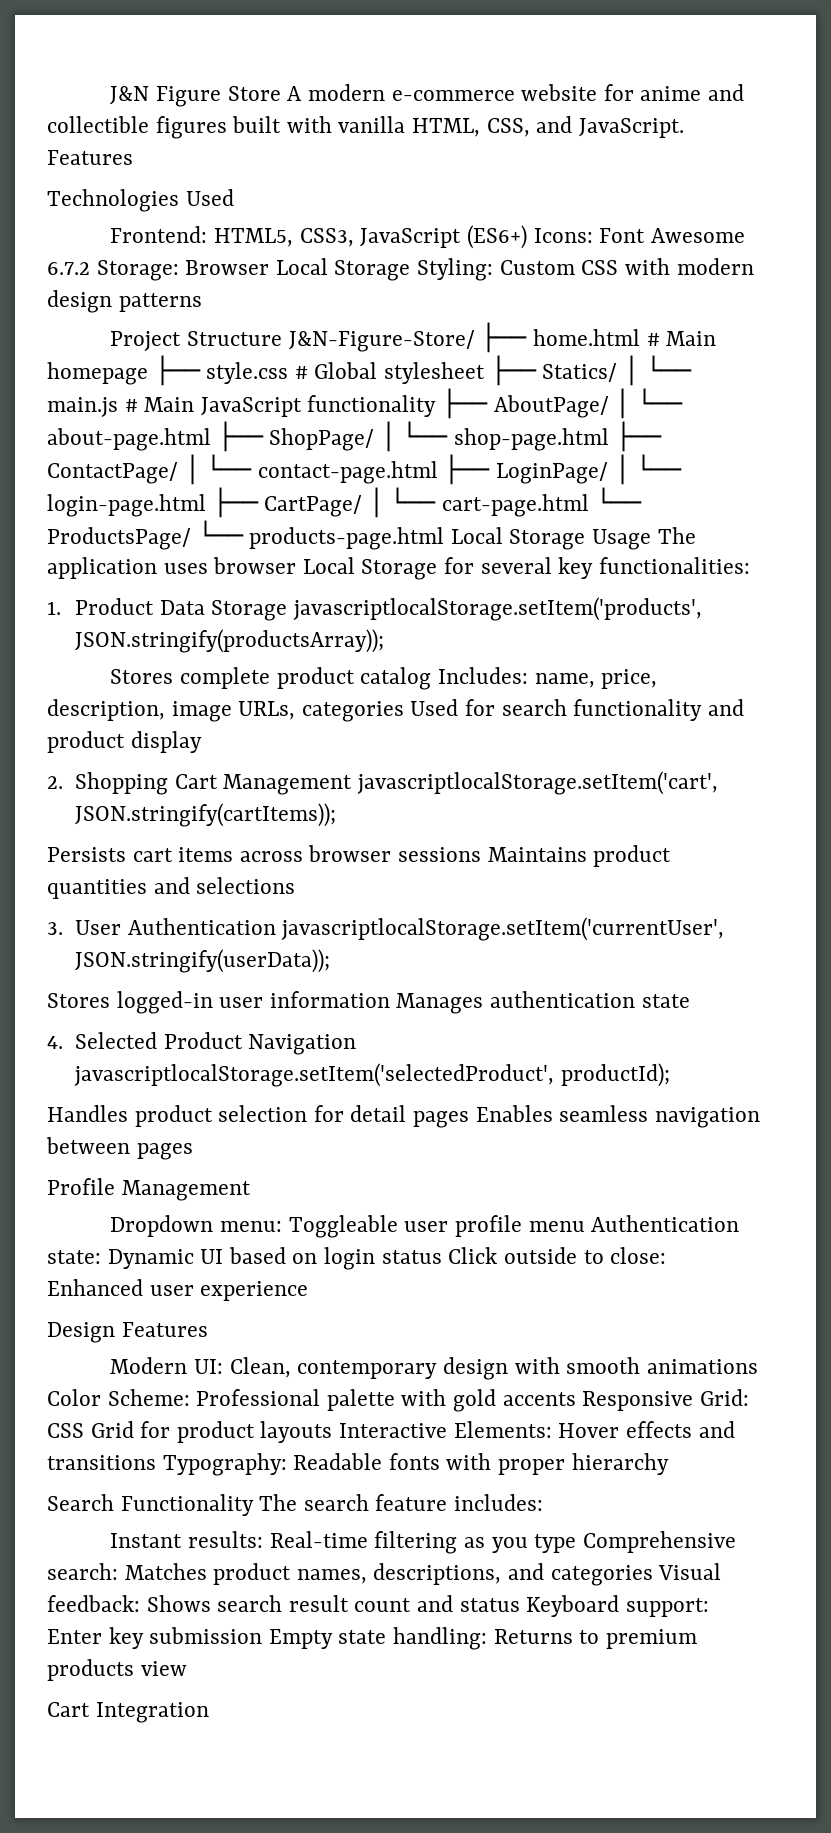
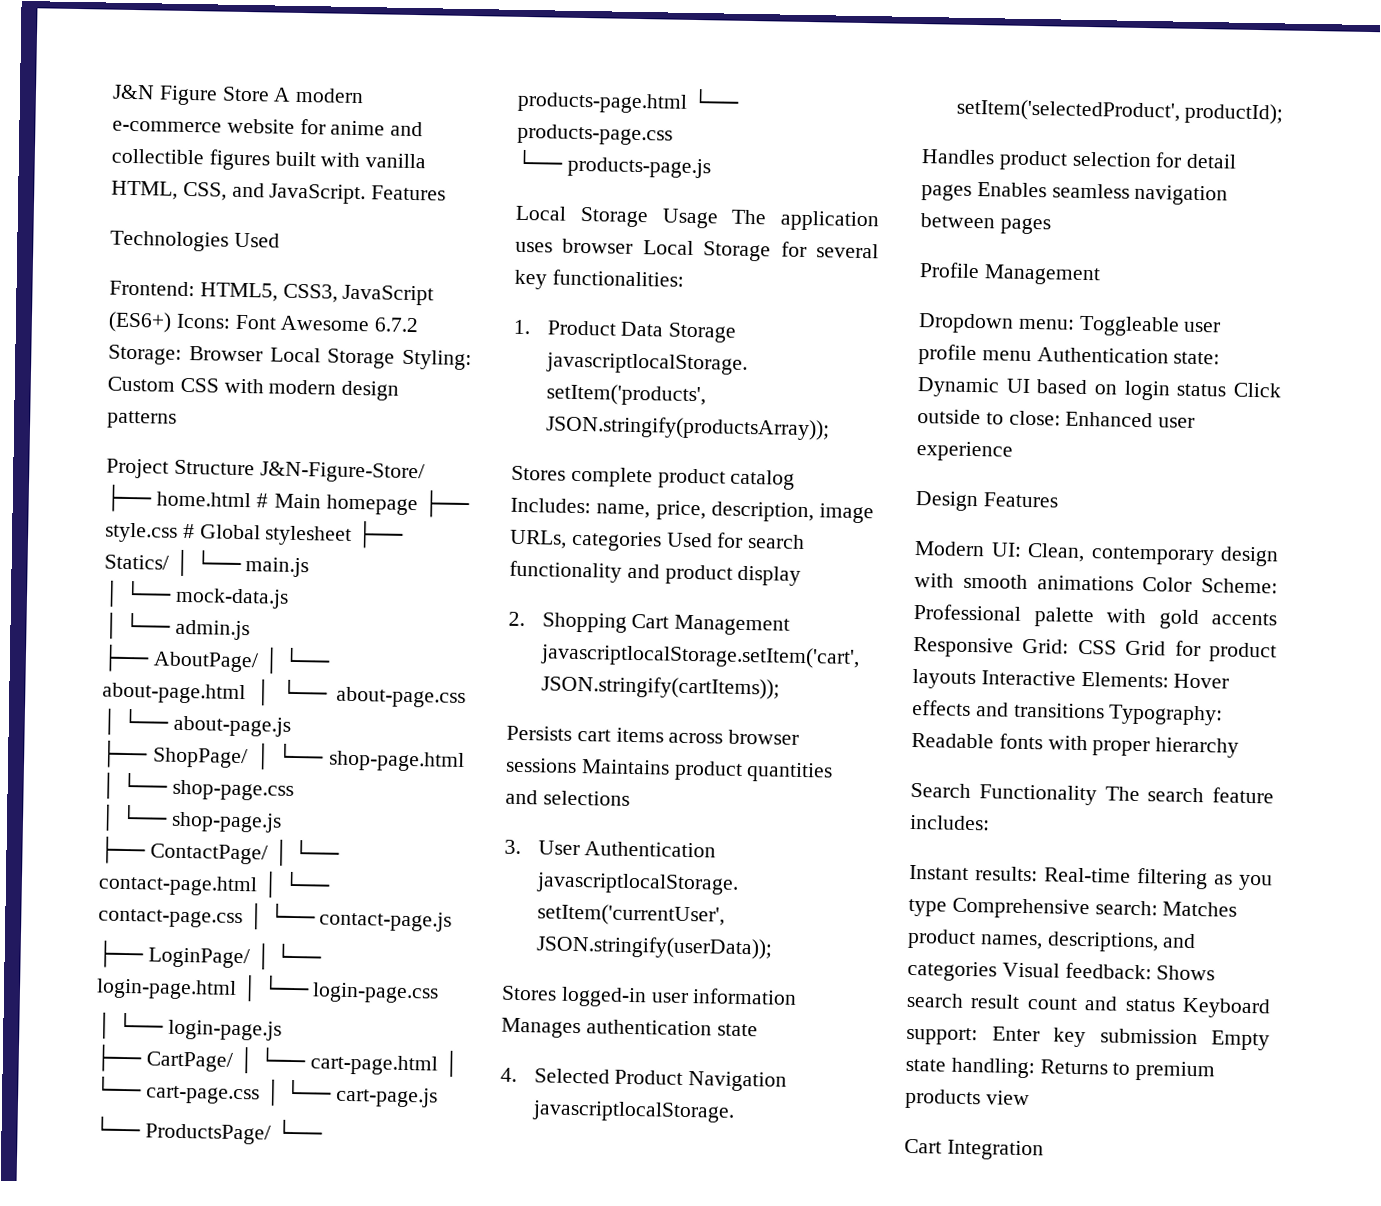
[124,395,437,417] # Main JavaScript functionality -> [103,580,289,609] [103,612,250,641] // │ └── mock-data.js // │ └── admin.js //
(211, 439) none -> [255,679,466,709] [101,708,291,737] │ └── about-page.css │ └── about-page.js //
(610, 439) none -> [100,772,294,801] [99,804,282,833] │ └── shop-page.css // │ └── shop-page.js //
(438, 472) none -> [261,871,331,898] [98,903,453,932] │ └── contact-page.css │ └── contact-page.js //
(206, 505) none -> [240,975,440,1004] [96,1012,282,1041] │ └── login-page.css // │ └── login-page.js //
[595,487,642,511] [47,520,445,550] └── ProductsPage/ └── products-page.html -> [443,1050,459,1077] [95,1076,439,1108] [94,1116,323,1145] [517,88,740,114] [517,123,673,146] [516,149,711,179] │ └── cart-page.css │ └── cart-page.js // └── ProductsPage/ └── products-page.html └── products-page.css // └── products-page.js //

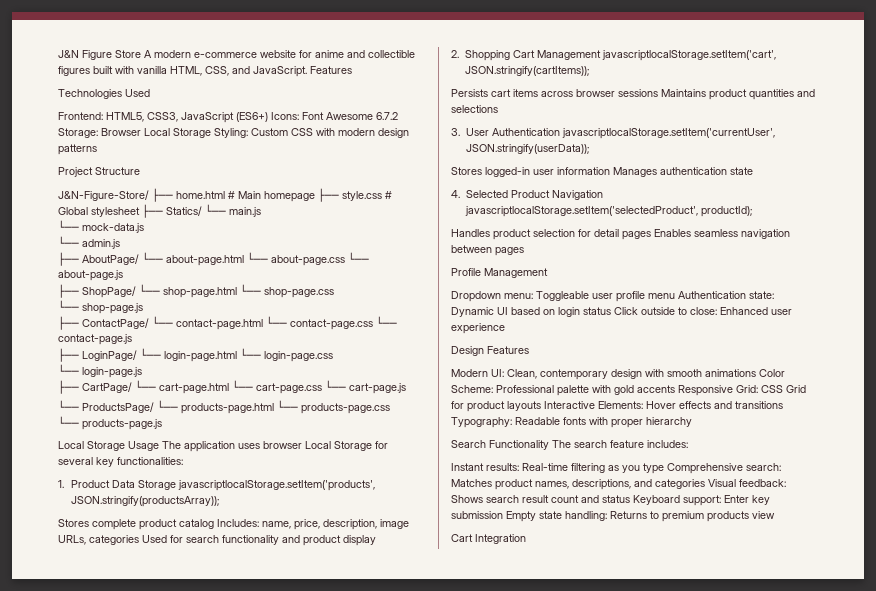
(255, 467) none -> (140, 171) //
[173,549,190,577] │ -> (202, 211) none
[103,580,120,607] │ -> (261, 212) none
[103,612,119,639] │ -> (144, 228) none
[262,647,280,674] │ -> (139, 259) none
[255,679,272,706] │ -> (244, 260) none
[101,708,118,735] │ -> (345, 260) none
[253,743,271,770] │ -> (136, 292) none
[100,772,116,799] │ -> (237, 292) none
[99,804,116,831] │ -> (334, 292) none
[272,839,289,866] │ -> (149, 323) none
[261,871,279,898] │ -> (263, 324) none
[247,903,264,930] │ -> (373, 324) none
[254,943,271,970] │ -> (137, 355) none
[240,975,258,1002] │ -> (237, 356) none
[96,1012,112,1039] │ -> (333, 356) none
[238,1047,255,1074] │ -> (132, 387) none
[443,1050,459,1077] │ -> (229, 388) none
[263,1079,281,1106] │ -> (322, 388) none

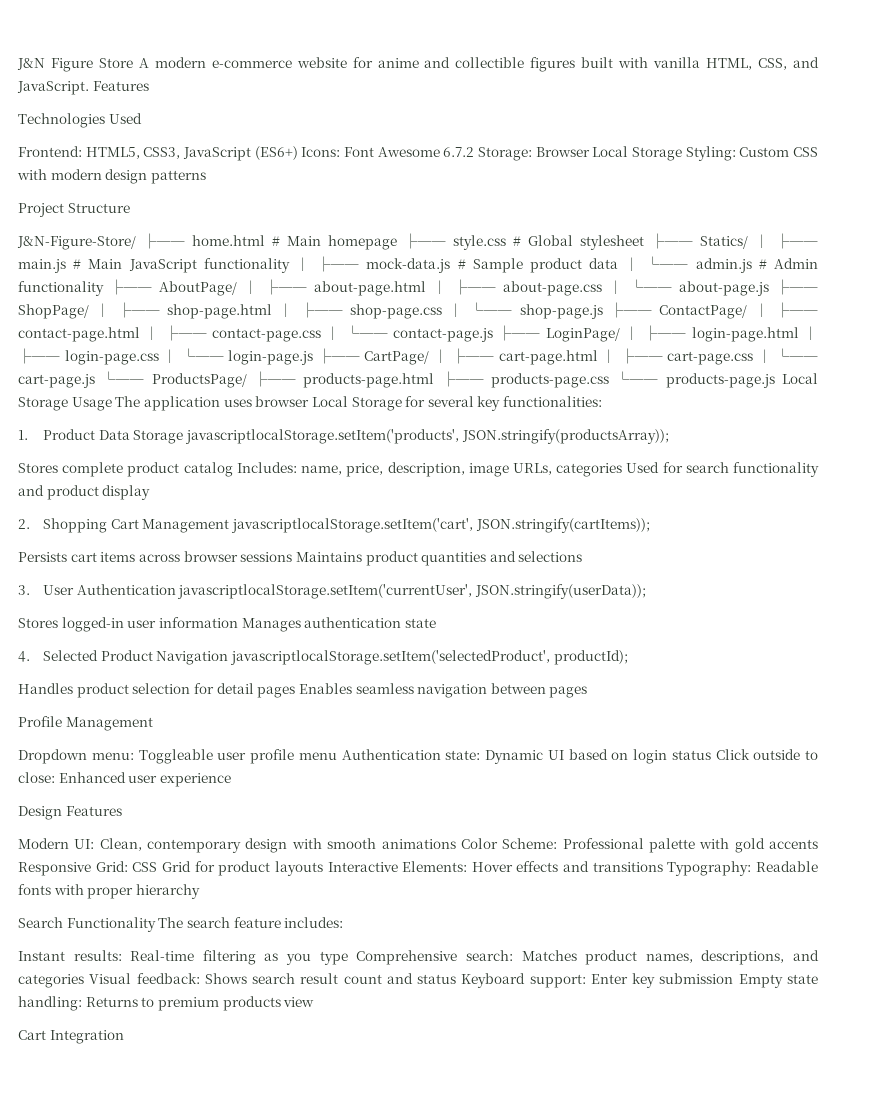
[205,204,226,215] └── -> [755,233,818,249] │ ├──
[58,220,144,233] [58,236,120,249] [58,252,345,266] // └── mock-data.js // └── admin.js // ├── AboutPage/ └── about-page.html └── about-page.css -> [73,256,818,273] [18,279,623,296] # Main JavaScript functionality │ ├── mock-data.js # Sample product data │ └── admin.js # Admin functionality ├── AboutPage/ │ ├── about-page.html │ ├── about-page.css │
(123, 275) // -> (769, 288) none
[139,284,261,298] └── shop-page.html └── -> [96,302,343,319] │ ├── shop-page.html │ ├──
(334, 292) // -> [449,303,464,317] │
(143, 308) // -> (603, 311) none
[152,316,373,330] └── contact-page.html └── contact-page.css -> [754,302,818,318] [18,325,341,342] │ ├── contact-page.html │ ├── contact-page.css │
(132, 339) // -> (493, 335) none
[140,348,261,362] └── login-page.html └── -> [625,325,819,342] [18,348,60,364] │ ├── login-page.html │ ├──
(333, 356) // -> [163,349,177,363] │
(142, 372) // -> (313, 357) none
[135,380,322,394] └── cart-page.html └── cart-page.css -> [433,348,772,365] │ ├── cart-page.html │ ├── cart-page.css │
(406, 388) // -> (95, 381) none
[157,400,298,414] └── products-page.html └── -> [253,371,484,388] ├── products-page.html ├──
(390, 408) // -> (609, 380) none
(162, 424) // -> (775, 380) none

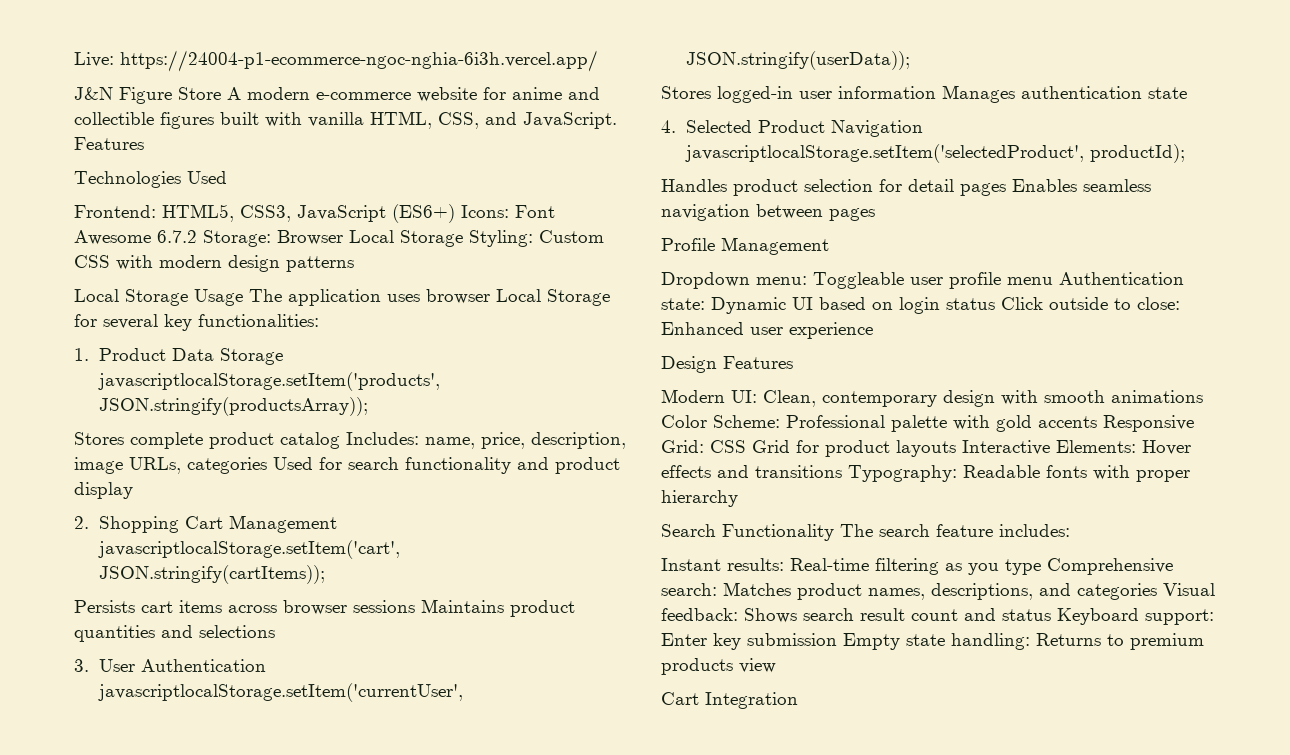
(17, 64) none -> [74,50,598,72] Live: https://24004-p1-ecommerce-ngoc-nghia-6i3h.vercel.app/ //
[18,203,130,217] [17,233,818,250] [18,256,818,273] [18,279,818,296] [18,302,818,319] [18,325,819,342] [18,348,818,365] [18,371,775,388] Project Structure // J&N-Figure-Store/ ├── home.html # Main homepage ├── style.css # Global stylesheet ├── Statics/ │ ├── main.js # Main JavaScript functionality │ ├── mock-data.js # Sample product data │ └── admin.js # Admin functionality ├── AboutPage/ │ ├── about-page.html │ ├── about-page.css │ └── about-page.js ├── ShopPage/ │ ├── shop-page.html │ ├── shop-page.css │ └── shop-page.js ├── ContactPage/ │ ├── contact-page.html │ ├── contact-page.css │ └── contact-page.js ├── LoginPage/ │ ├── login-page.html │ ├── login-page.css │ └── login-page.js ├── CartPage/ │ ├── cart-page.html │ ├── cart-page.css │ └── cart-page.js └── ProductsPage/ ├── products-page.html ├── products-page.css └── products-page.js -> (354, 264) none

